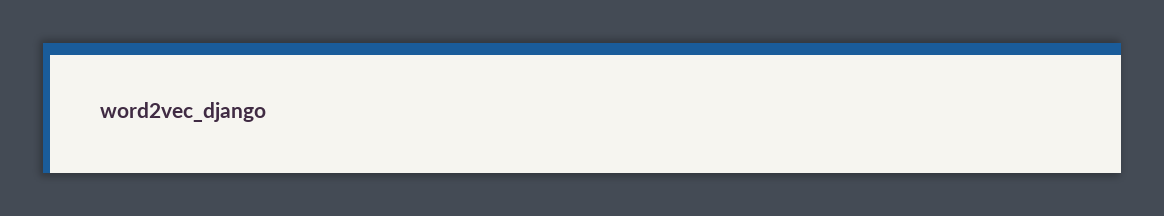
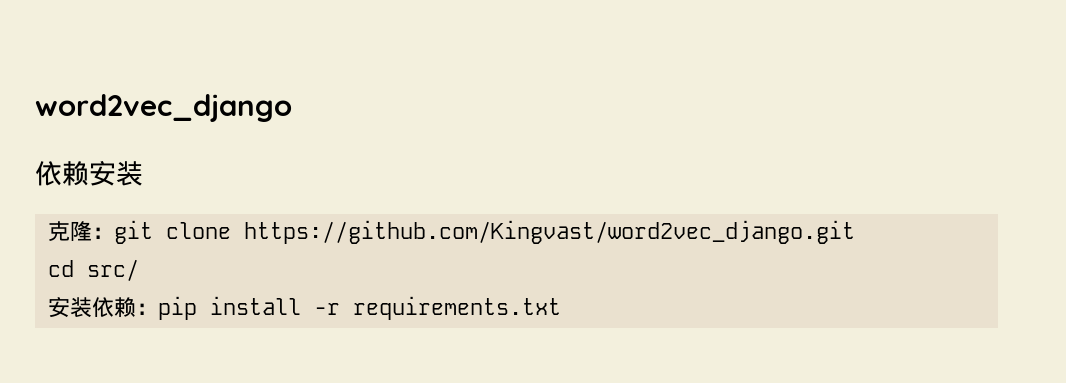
(266, 112) none -> [35,160,143,186] [47,220,855,244] [47,259,139,281] [47,296,561,320] // 依赖安装 // 克隆：git clone https://github.com/Kingvast/word2vec_django.git // cd src/ // 安装依赖：pip install -r requirements.txt

